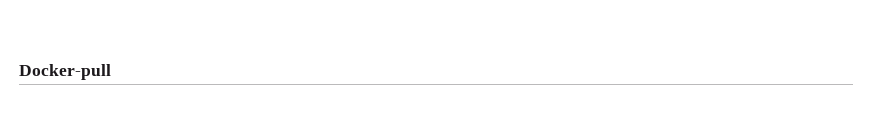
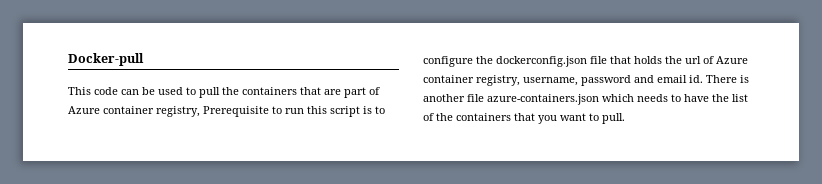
(111, 72) none -> [68,87,380,98] [68,106,385,117] [423,56,748,67] [423,75,749,86] [423,94,748,105] [423,113,625,124] // This code can be used to pull the containers that are part of Azure container registry, Prerequisite to run this script is to configure the dockerconfig.json file that holds the url of Azure container registry, username, password and email id. There is another file azure-containers.json which needs to have the list of the containers that you want to pull.

